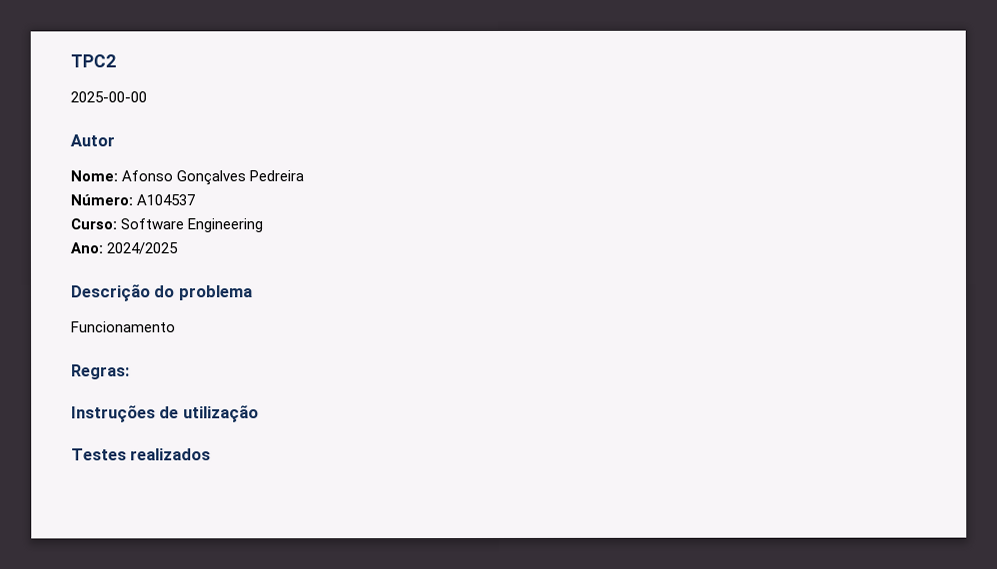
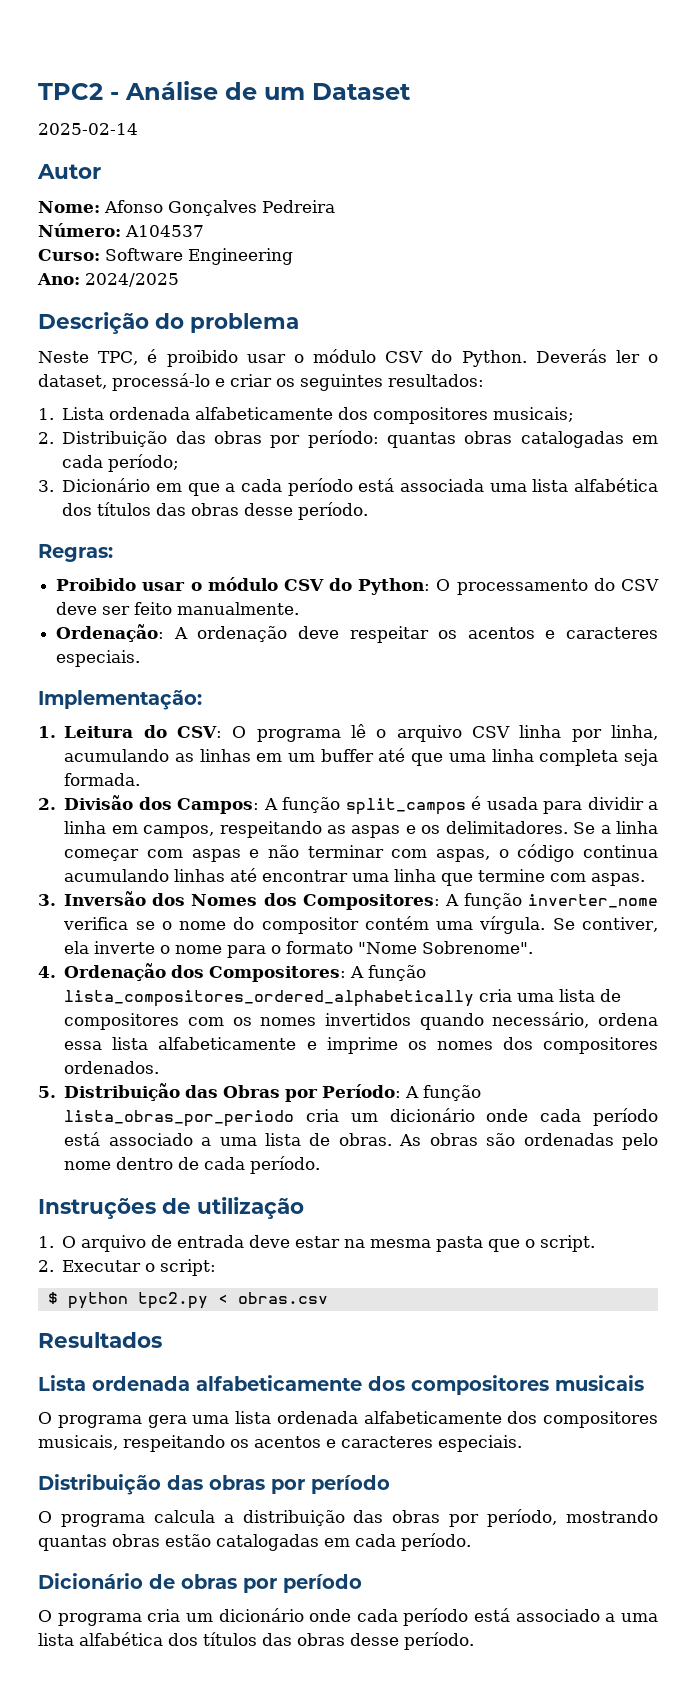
[70,91,147,103] // 2025-00-00 -> [110,81,411,100] [38,123,138,135] - Análise de um Dataset // 2025-02-14
[71,321,176,333] [71,364,130,380] [71,405,259,423] [71,448,212,461] Funcionamento // Regras: // Instruções de utilização // Testes realizados -> [38,349,658,367] [38,373,484,391] [38,407,575,424] [38,430,658,448] [62,454,180,472] [38,478,658,496] [62,502,369,520] [38,544,113,562] [56,577,659,595] [56,602,300,615] [56,624,658,643] [56,650,141,667] [38,690,202,710] [38,724,658,742] [64,748,658,766] [64,773,141,786] [38,795,659,815] [64,821,658,838] [64,844,658,862] [64,868,646,886] [38,891,658,910] [63,916,659,934] [64,941,534,958] [38,963,427,982] [64,989,622,1007] [64,1012,658,1030] [64,1037,658,1054] [64,1061,160,1074] [38,1083,482,1102] [64,1108,659,1127] [64,1132,658,1150] [64,1156,321,1174] [38,1197,304,1219] [38,1235,596,1252] [38,1259,217,1276] [47,1292,328,1309] [38,1332,162,1348] [38,1375,644,1395] [38,1411,658,1428] [38,1435,522,1452] [38,1474,390,1495] [38,1509,659,1527] [38,1533,471,1551] [38,1573,362,1593] [38,1608,658,1626] [38,1632,474,1650] Neste TPC, é proibido usar o módulo CSV do Python. Deverás ler o dataset, processá-lo e criar os seguintes resultados: // 1. Lista ordenada alfabeticamente dos compositores musicais; // 2. Distribuição das obras por período: quantas obras catalogadas em cada período; // 3. Dicionário em que a cada período está associada uma lista alfabética dos títulos das obras desse período. // Regras: // Proibido usar o módulo CSV do Python: O processamento do CSV deve ser feito manualmente. // Ordenação: A ordenação deve respeitar os acentos e caracteres especiais. // Implementação: // 1. Leitura do CSV: O programa lê o arquivo CSV linha por linha, acumulando as linhas em um buffer até que uma linha completa seja formada. // 2. Divisão dos Campos: A função split_campos é usada para dividir a linha em campos, respeitando as aspas e os delimitadores. Se a linha começar com aspas e não terminar com aspas, o código continua acumulando linhas até encontrar uma linha que termine com aspas. // 3. Inversão dos Nomes dos Compositores: A função inverter_nome verifica se o nome do compositor contém uma vírgula. Se contiver, ela inverte o nome para o formato "Nome Sobrenome". // 4. Ordenação dos Compositores: A função lista_compositores_ordered_alphabetically cria uma lista de compositores com os nomes invertidos quando necessário, ordena essa lista alfabeticamente e imprime os nomes dos compositores ordenados. // 5. Distribuição das Obras por Período: A função lista_obras_por_periodo cria um dicionário onde cada período está associado a uma lista de obras. As obras são ordenadas pelo nome dentro de cada período. // Instruções de utilização // 1. O arquivo de entrada deve estar na mesma pasta que o script. // 2. Executar o script: // $ python tpc2.py < obras.csv // Resultados // Lista ordenada alfabeticamente dos compositores musicais // O programa gera uma lista ordenada alfabeticamente dos compositores musicais, respeitando os acentos e caracteres especiais. // Distribuição das obras por período // O programa calcula a distribuição das obras por período, mostrando quantas obras estão catalogadas em cada período. // Dicionário de obras por período // O programa cria um dicionário onde cada período está associado a uma lista alfabética dos títulos das obras desse período.

